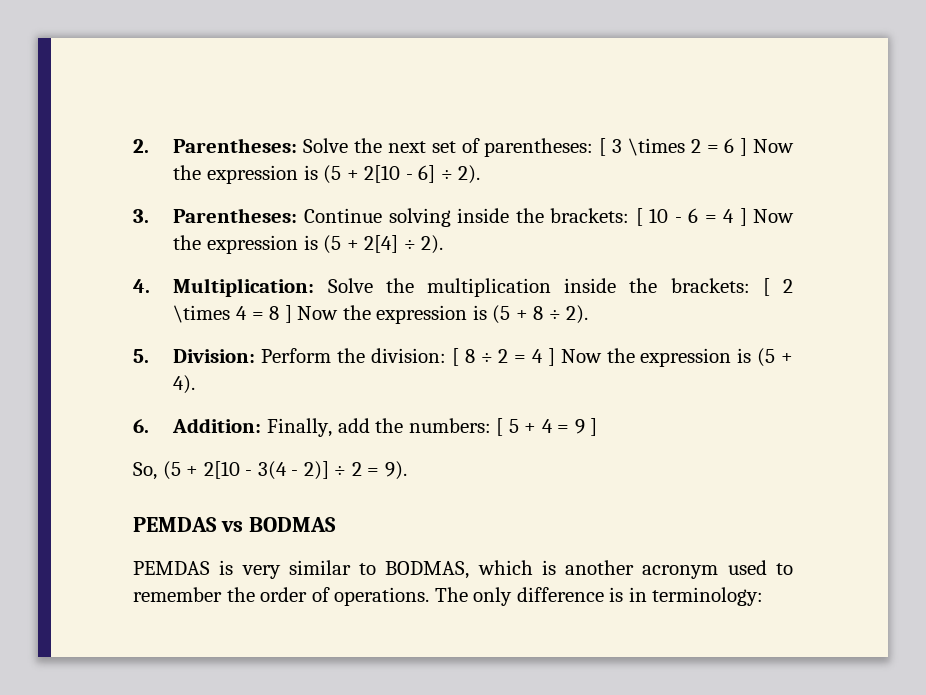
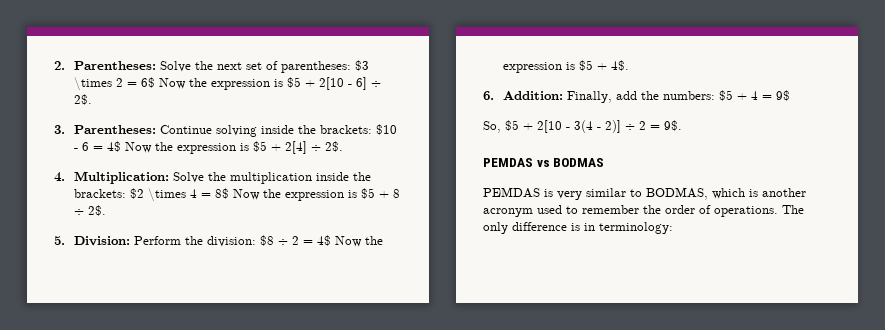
[599,138,623,156] [ 3 -> [354,60,369,71] $3
[724,138,794,156] [173,165,342,184] 6 ] Now the expression is (5 -> [140,77,301,90] 6$ Now the expression is $5
[458,165,481,184] 2). -> [73,94,92,105] 2$.
[635,208,668,226] [ 10 -> [375,124,397,135] $10
[722,208,795,226] [173,235,342,254] 4 ] Now the expression is (5 -> [106,141,267,154] 4$ Now the expression is $5
[421,235,444,254] 2). -> [324,141,343,152] 2$.
[762,278,794,296] [ 2 -> [129,188,144,199] $2
[269,305,511,324] 8 ] Now the expression is (5 -> [214,188,375,201] 8$ Now the expression is $5
[566,305,589,324] 2). -> [87,205,106,216] 2$.
[451,348,793,367] [173,375,196,394] [ 8 ÷ 2 = 4 ] Now the expression is (5 + 4). -> [259,235,383,247] [502,60,629,73] $8 ÷ 2 = 4$ Now the expression is $5 + 4$.
[496,418,519,436] [ 5 -> [718,90,733,101] $5
[574,418,598,436] 9 ] -> [775,90,790,101] 9$
[162,461,181,480] (5 -> [505,120,519,131] $5
[384,461,407,480] 9). -> [664,120,682,131] 9$.

